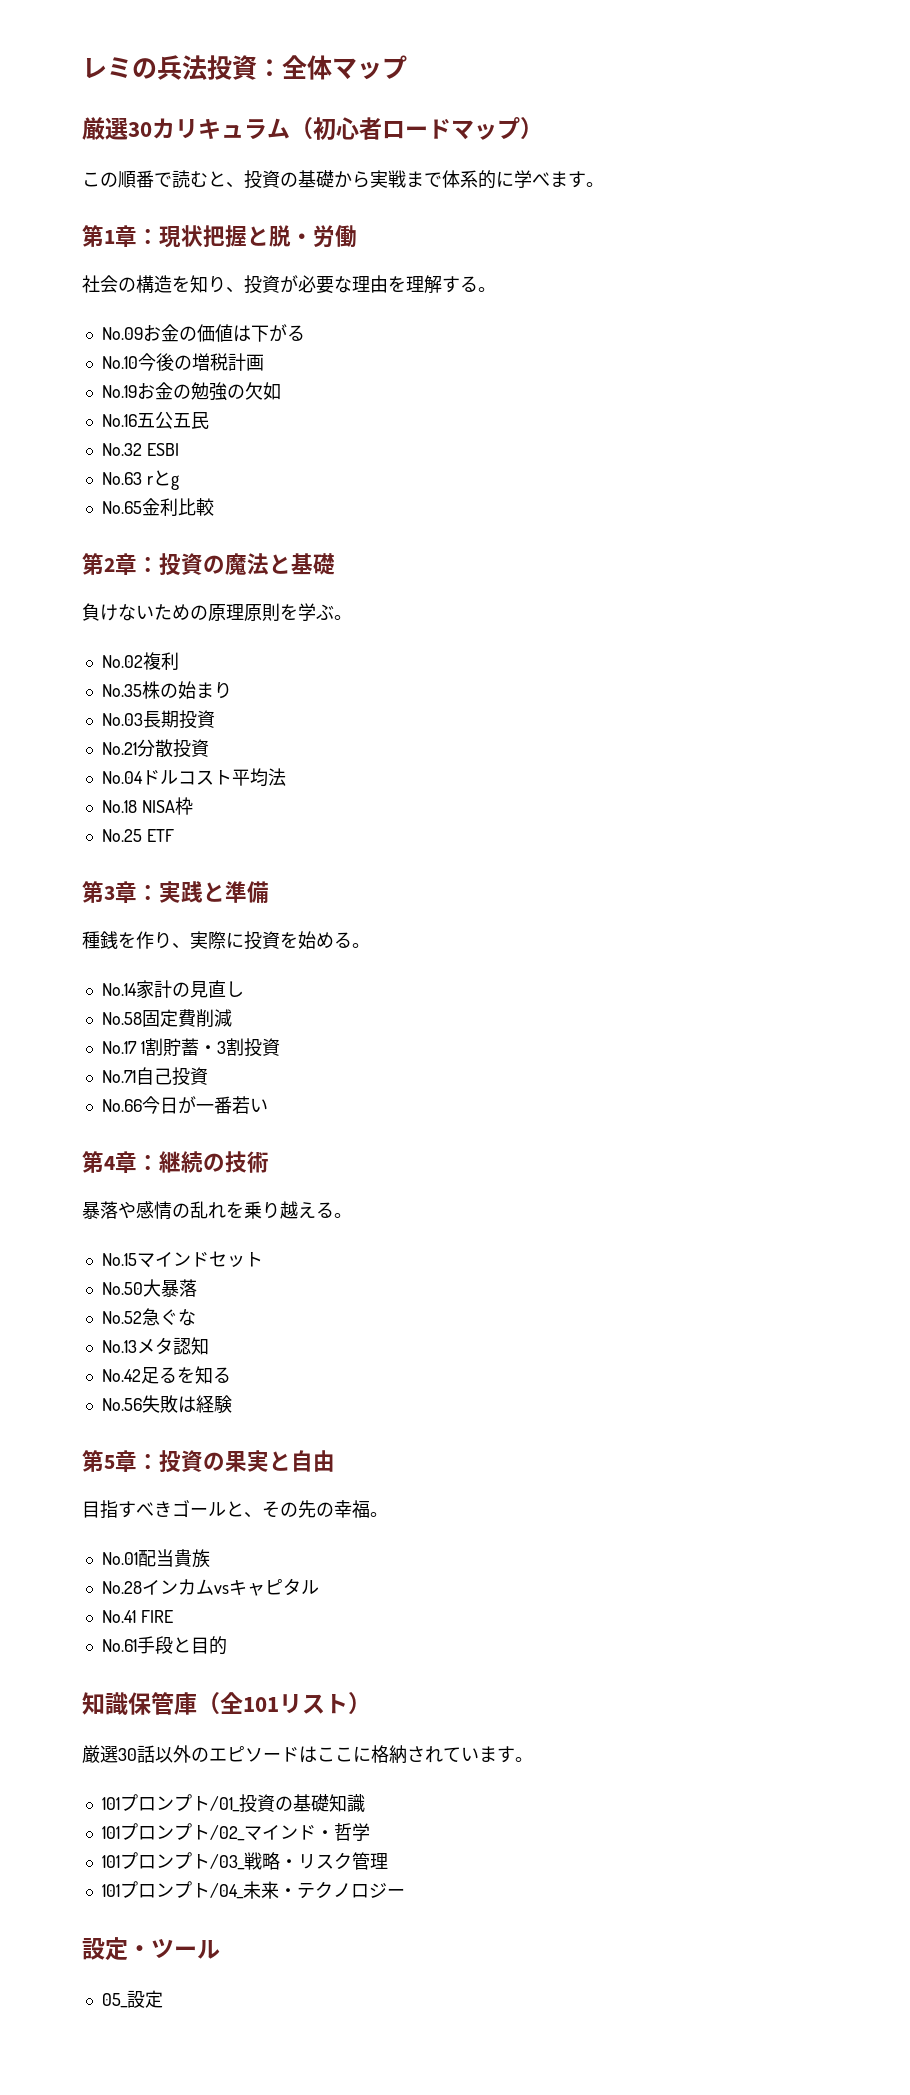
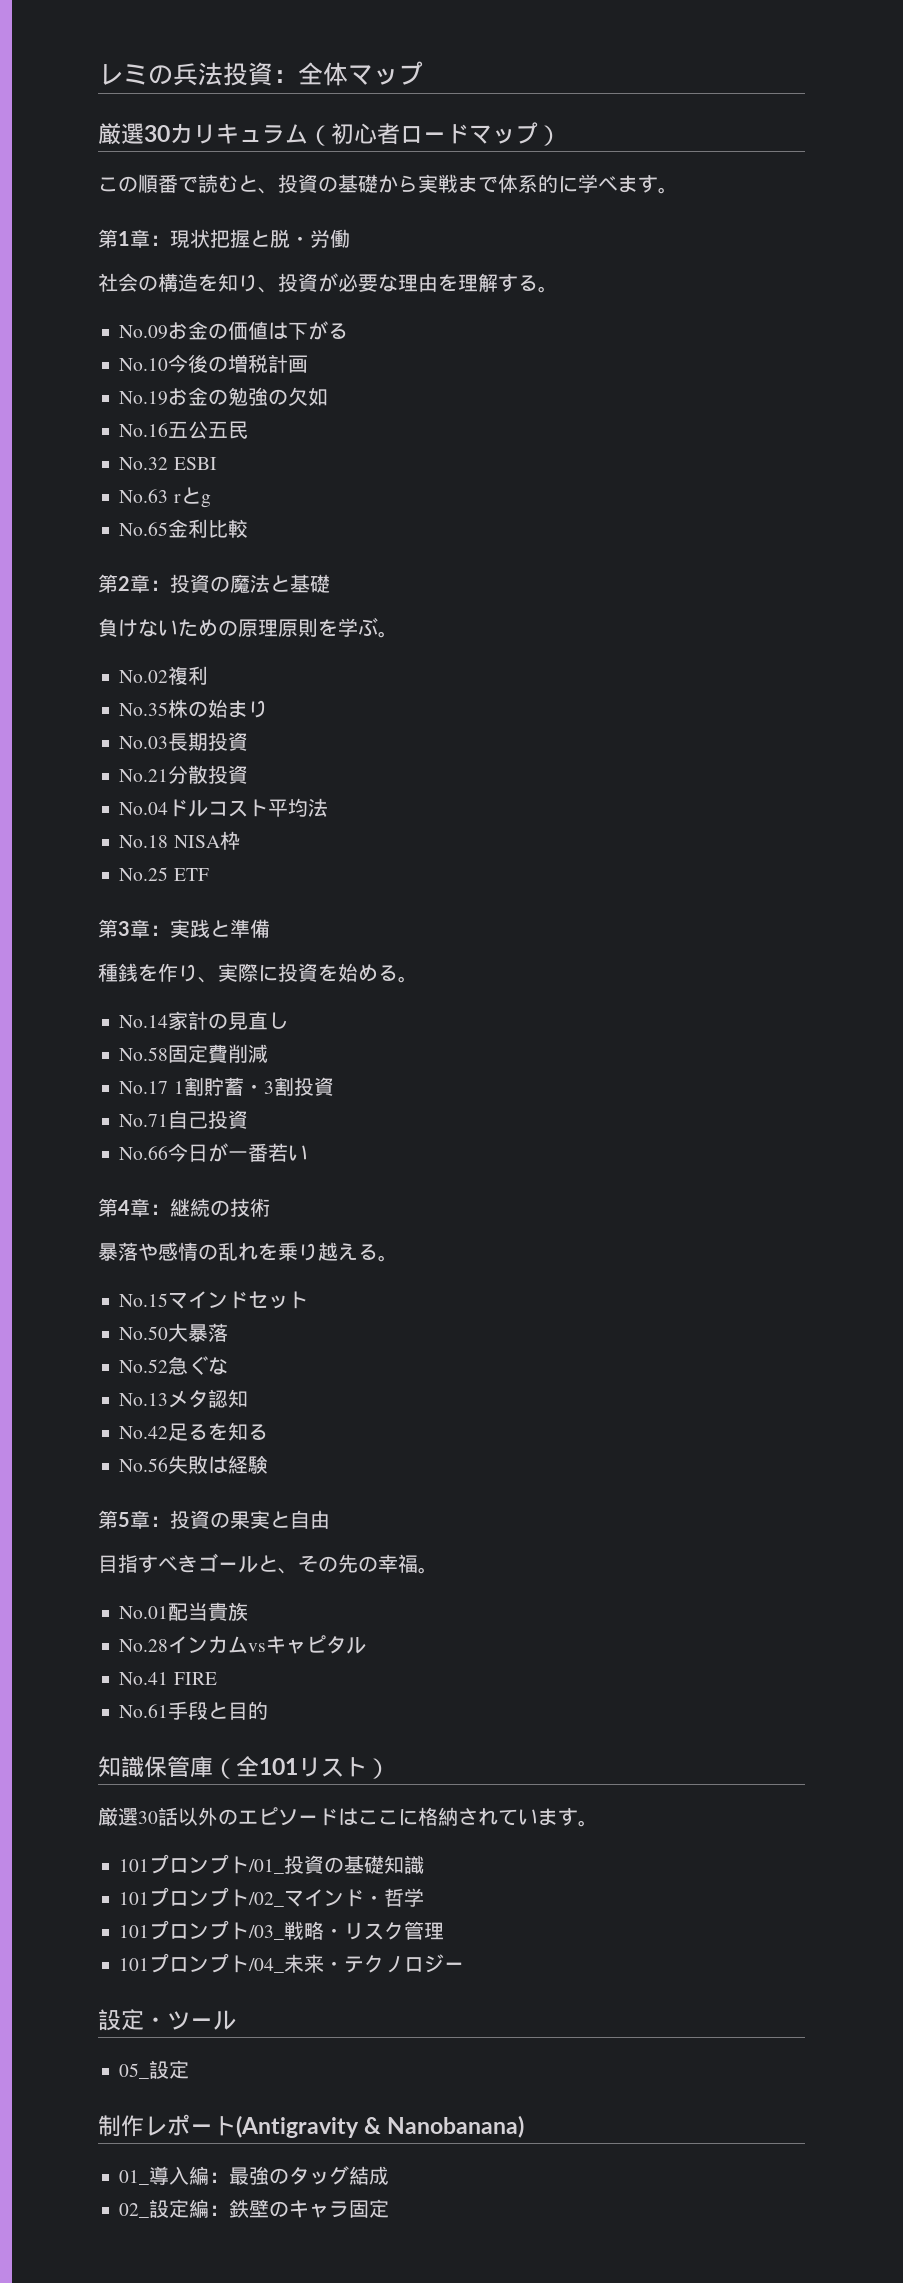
(163, 1999) none -> [98,2114,525,2138] [119,2166,390,2186] [119,2199,390,2218] // 制作レポート(Antigravity & Nanobanana) // 01_導入編：最強のタッグ結成 // 02_設定編：鉄壁のキャラ固定

